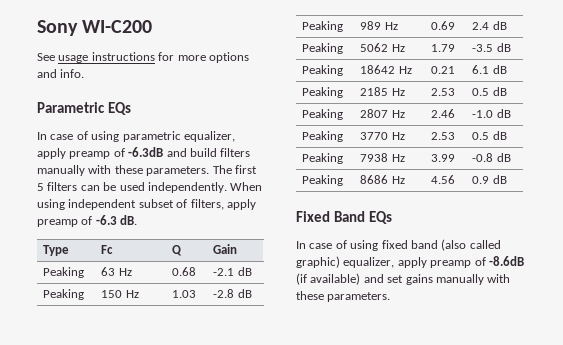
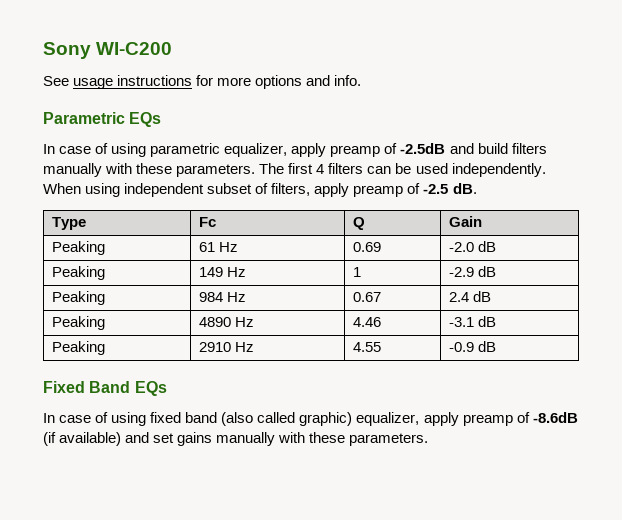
[128,147,164,157] -6.3dB -> [400,143,446,154] -2.5dB
[37,183,44,191] 5 -> [316,164,325,174] 4
[95,215,117,225] -6.3 -> [423,184,449,194] -2.5
[101,267,132,276] [172,267,197,276] [213,267,252,276] [43,289,85,300] [101,290,139,298] [172,290,197,298] [213,289,252,298] [302,21,344,32] [360,21,398,30] [431,21,456,30] 63 Hz | 0.68 | -2.1 dB // Peaking | 150 Hz | 1.03 | -2.8 dB // Peaking | 989 Hz | 0.69 -> [199,242,239,252] [353,242,382,252] [449,241,497,252] [52,266,106,280] [199,267,247,277] [353,267,362,277] [449,266,497,277] [52,291,106,305] [199,292,247,302] [353,292,382,302] 61 Hz | 0.69 | -2.0 dB // Peaking | 149 Hz | 1 | -2.9 dB // Peaking | 984 Hz | 0.67
[360,43,405,52] [431,44,456,52] [472,43,511,52] [302,65,344,76] [360,65,412,74] [431,66,456,74] [472,65,507,74] [302,87,344,98] [360,87,405,96] [431,88,456,96] [472,87,507,96] [302,109,344,120] [360,109,405,118] [431,109,456,118] [472,109,511,118] [302,131,344,142] [360,132,405,140] [431,132,456,140] [472,131,507,140] [302,153,344,164] [360,153,405,162] [431,154,456,162] [472,153,511,162] [302,175,344,186] [360,175,405,184] [431,175,456,184] [472,176,490,184] 5062 Hz | 1.79 | -3.5 dB // Peaking | 18642 Hz | 0.21 | 6.1 dB // Peaking | 2185 Hz | 2.53 | 0.5 dB // Peaking | 2807 Hz | 2.46 | -1.0 dB // Peaking | 3770 Hz | 2.53 | 0.5 dB // Peaking | 7938 Hz | 3.99 | -0.8 dB // Peaking | 8686 Hz | 4.56 | 0.9 -> [199,317,255,327] [353,317,382,327] [449,316,497,327] [52,341,106,355] [199,342,255,352] [353,342,382,352] [449,342,475,352] 4890 Hz | 4.46 | -3.1 dB // Peaking | 2910 Hz | 4.55 | -0.9

